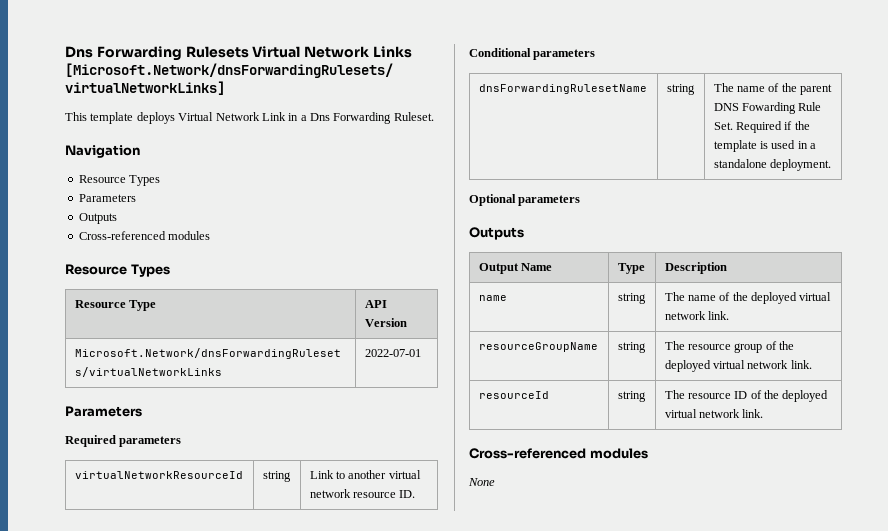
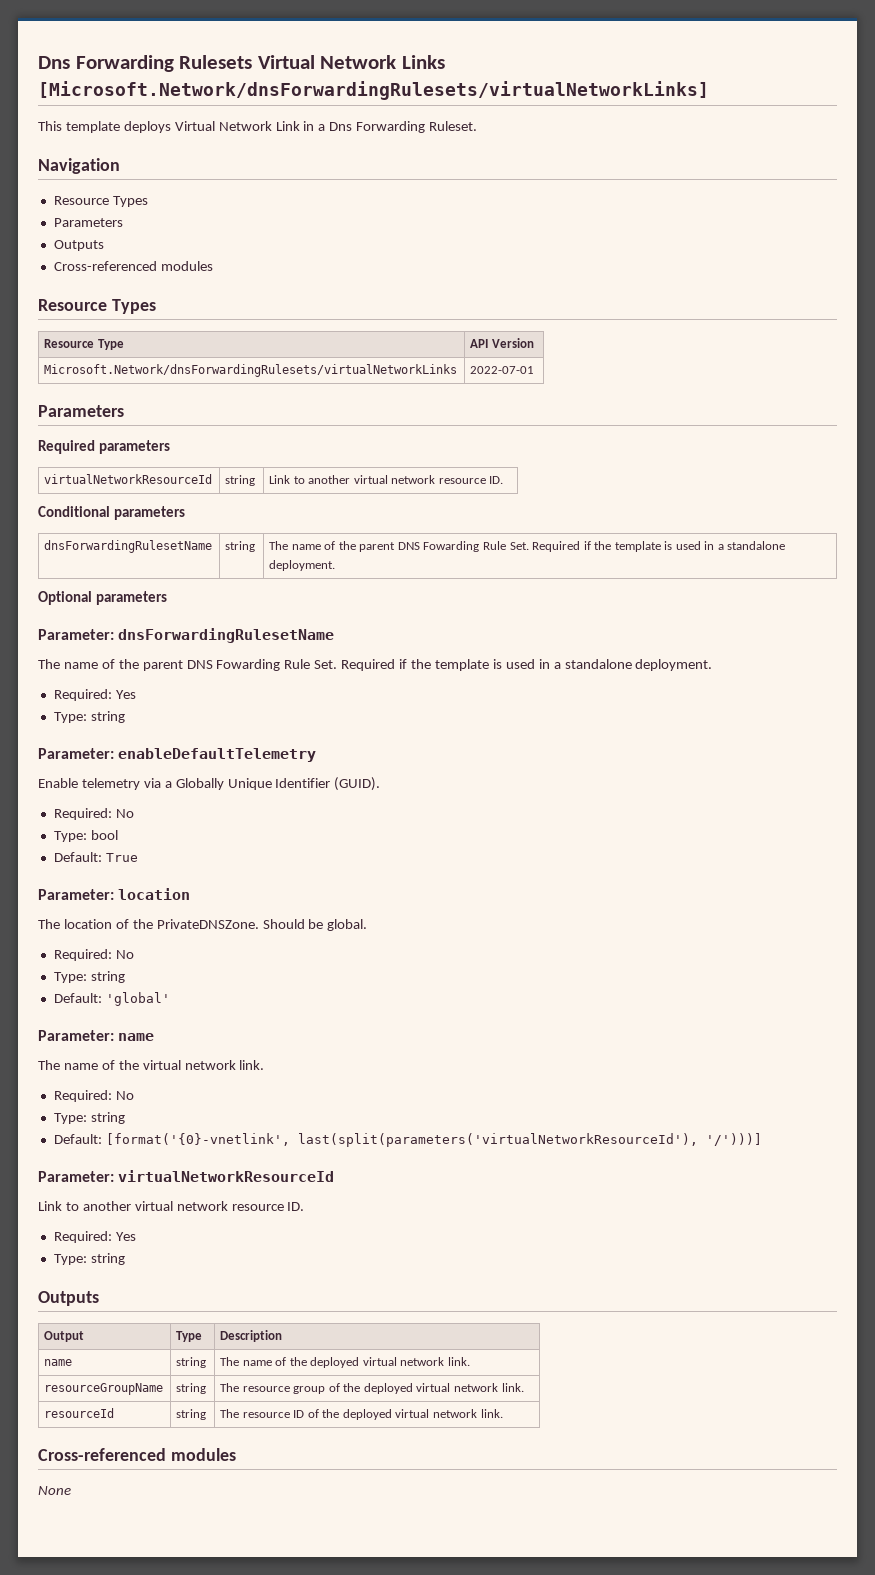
(581, 200) none -> [38,628,335,643] [38,659,713,671] [53,689,136,701] [53,711,125,723] [38,748,317,762] [38,777,381,791] [53,808,134,820] [53,830,118,842] [53,852,138,862] [38,888,191,900] [38,919,368,931] [53,949,134,961] [53,971,125,983] [53,992,170,1006] [38,1030,155,1041] [38,1060,265,1070] [53,1090,134,1102] [53,1112,125,1124] [53,1133,762,1147] [38,1170,335,1182] [38,1201,305,1211] [53,1231,136,1243] [53,1253,125,1265] // Parameter: dnsForwardingRulesetName // The name of the parent DNS Fowarding Rule Set. Required if the template is used in a standalone deployment. // Required: Yes // Type: string // Parameter: enableDefaultTelemetry // Enable telemetry via a Globally Unique Identifier (GUID). // Required: No // Type: bool // Default: True // Parameter: location // The location of the PrivateDNSZone. Should be global. // Required: No // Type: string // Default: 'global' // Parameter: name // The name of the virtual network link. // Required: No // Type: string // Default: [format('{0}-vnetlink', last(split(parameters('virtualNetworkResourceId'), '/')))] // Parameter: virtualNetworkResourceId // Link to another virtual network resource ID. // Required: Yes // Type: string
[520,263,552,271] Name -> (85, 1336) none

